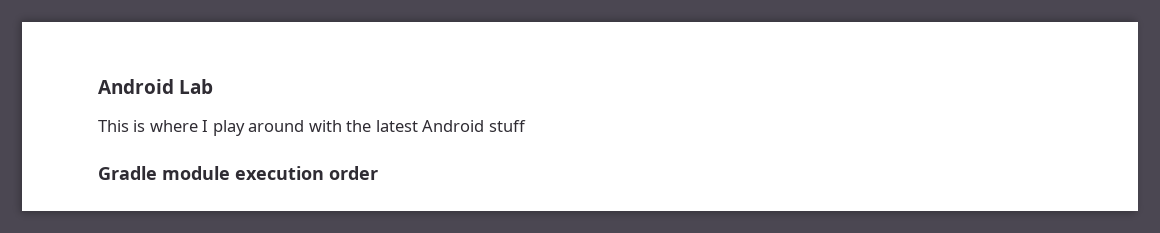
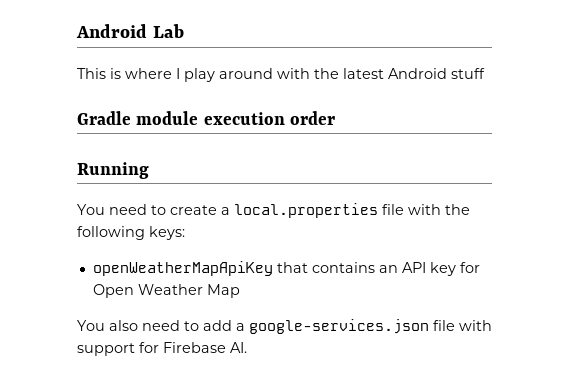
(378, 173) none -> [77,162,149,179] [77,203,470,218] [77,226,185,240] [92,261,480,276] [92,284,240,298] [77,319,492,334] [77,342,247,356] // Running // You need to create a local.properties file with the following keys: // openWeatherMapApiKey that contains an API key for Open Weather Map // You also need to add a google-services.json file with support for Firebase AI.

